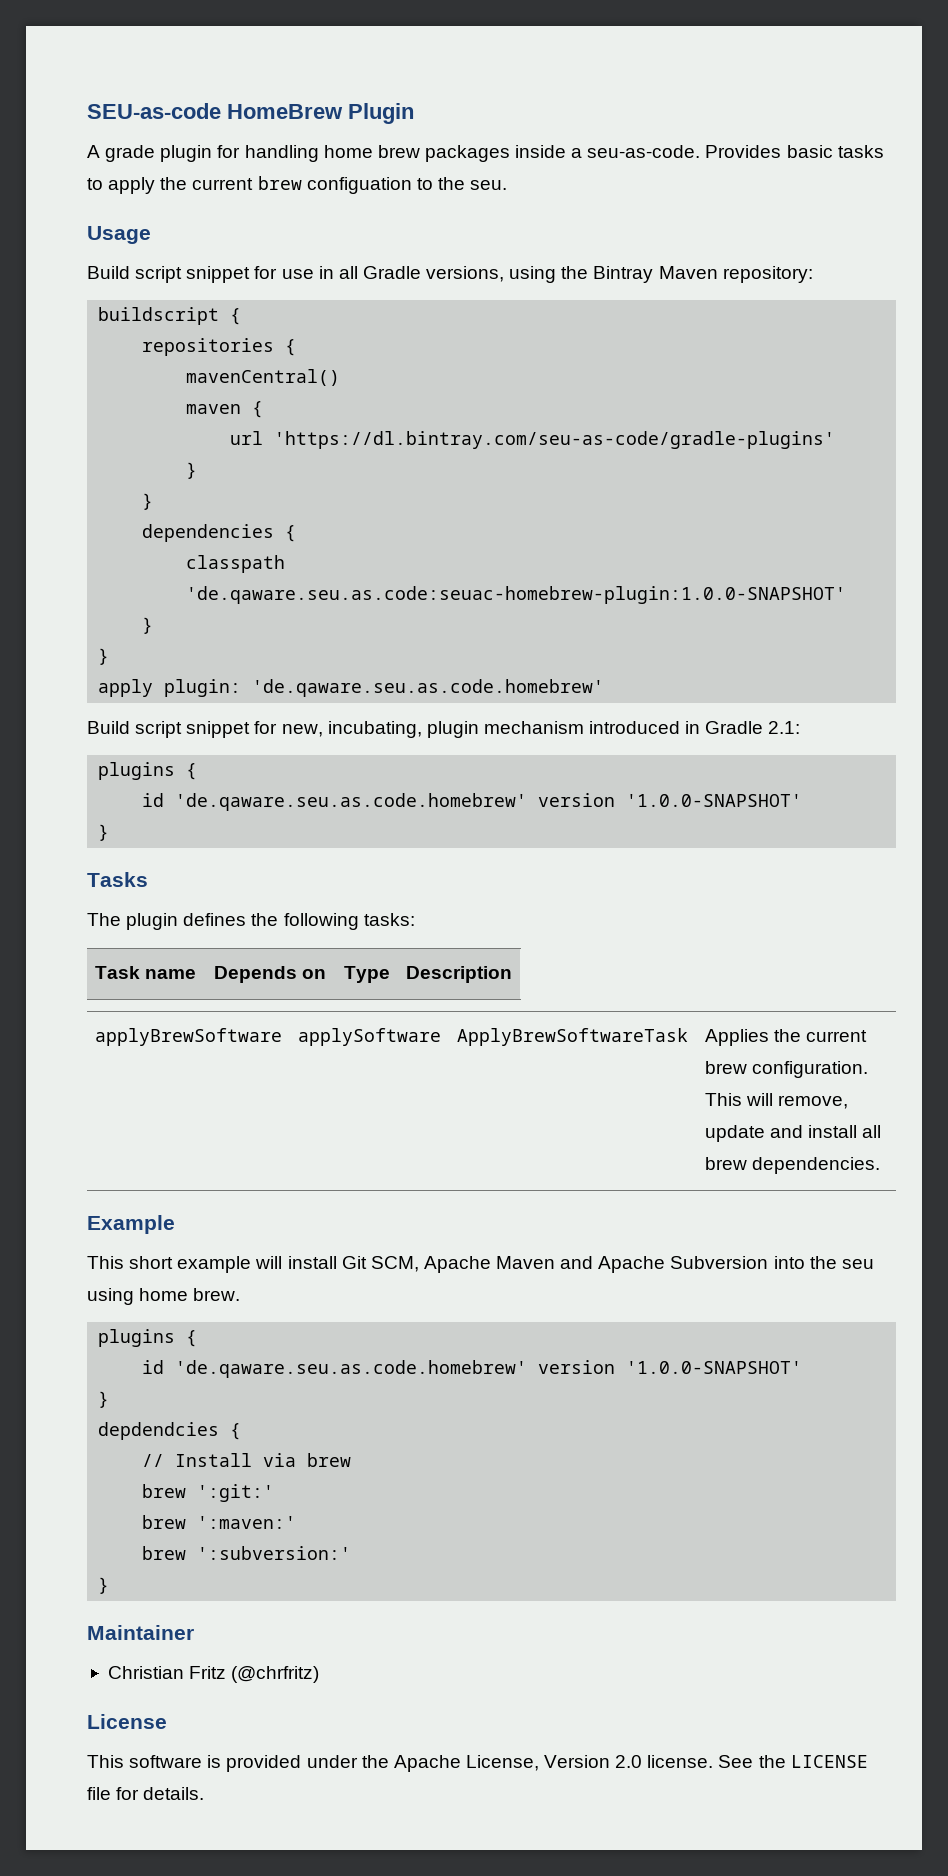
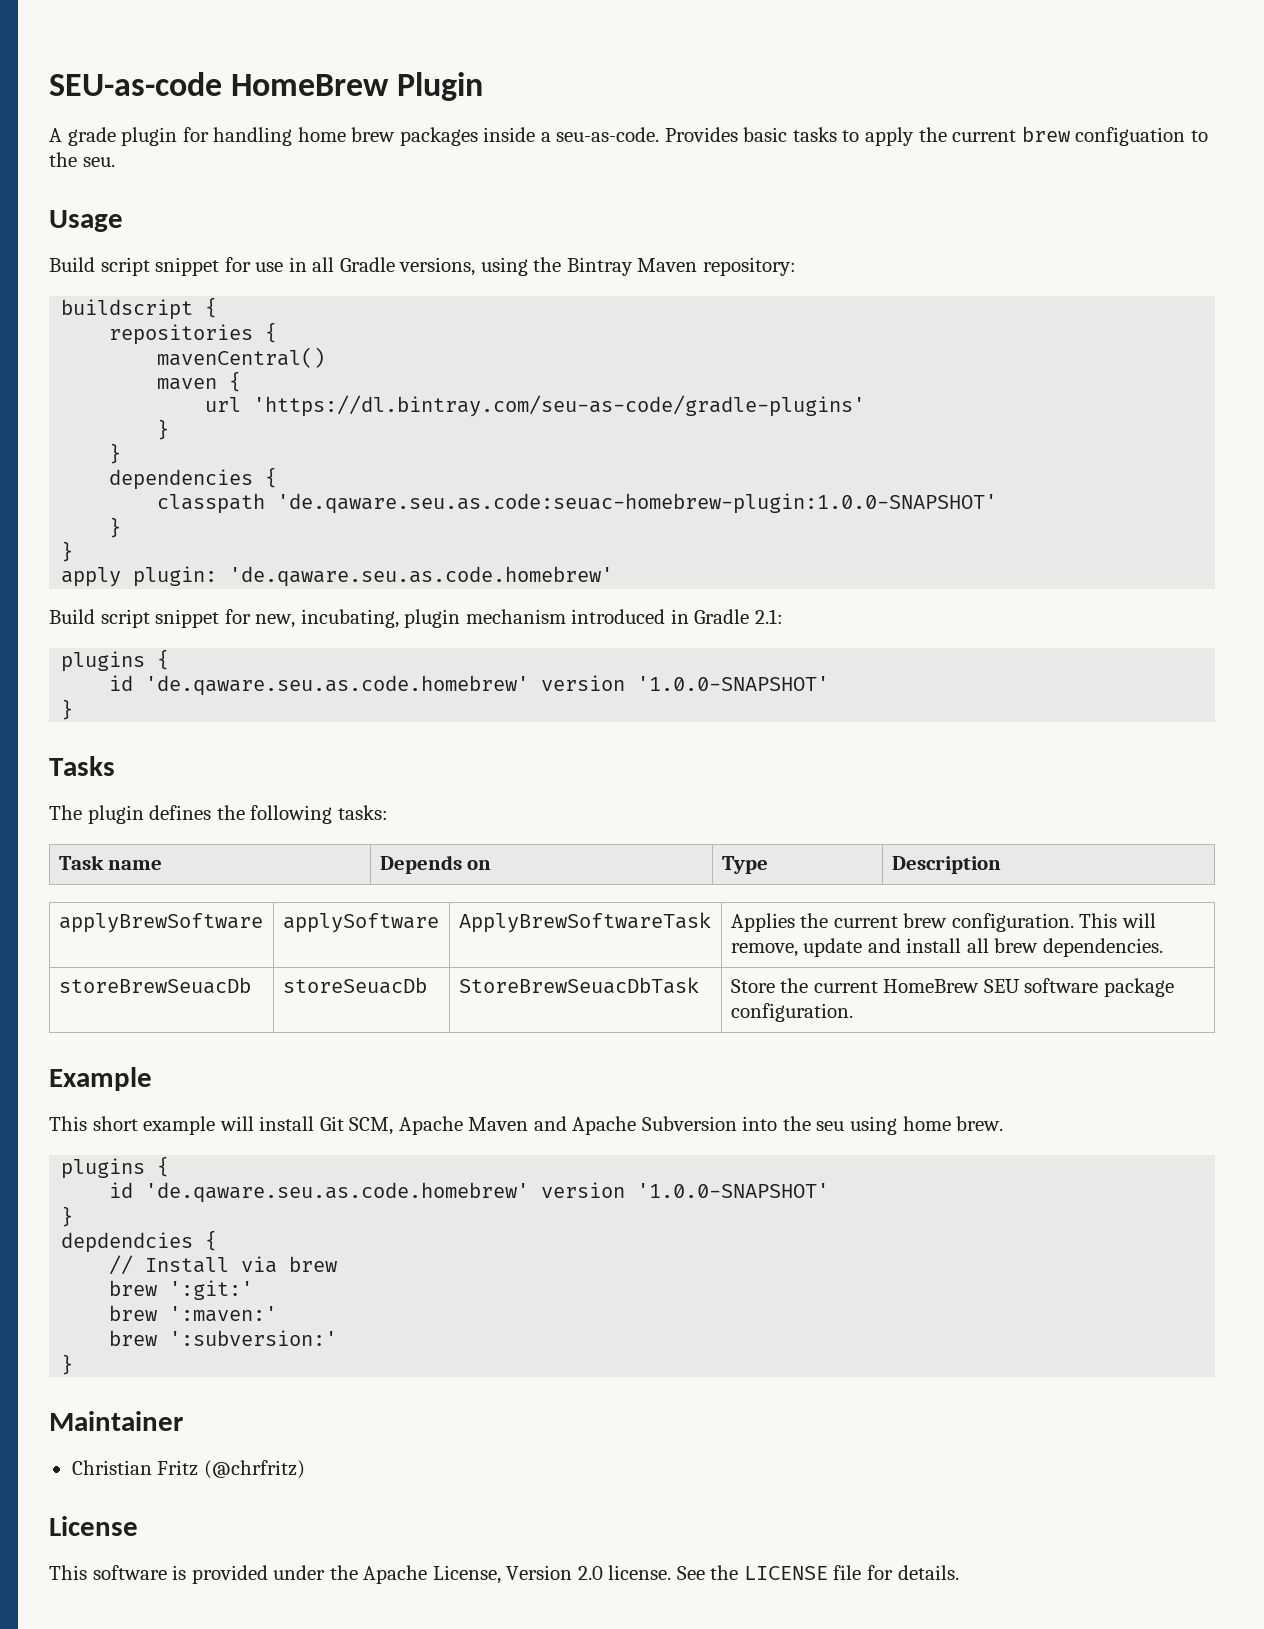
(880, 1165) none -> [58,977,251,994] [282,977,427,994] [458,977,699,994] [730,978,1174,997] [730,1003,853,1022] // storeBrewSeuacDb | storeSeuacDb | StoreBrewSeuacDbTask | Store the current HomeBrew SEU software package configuration.

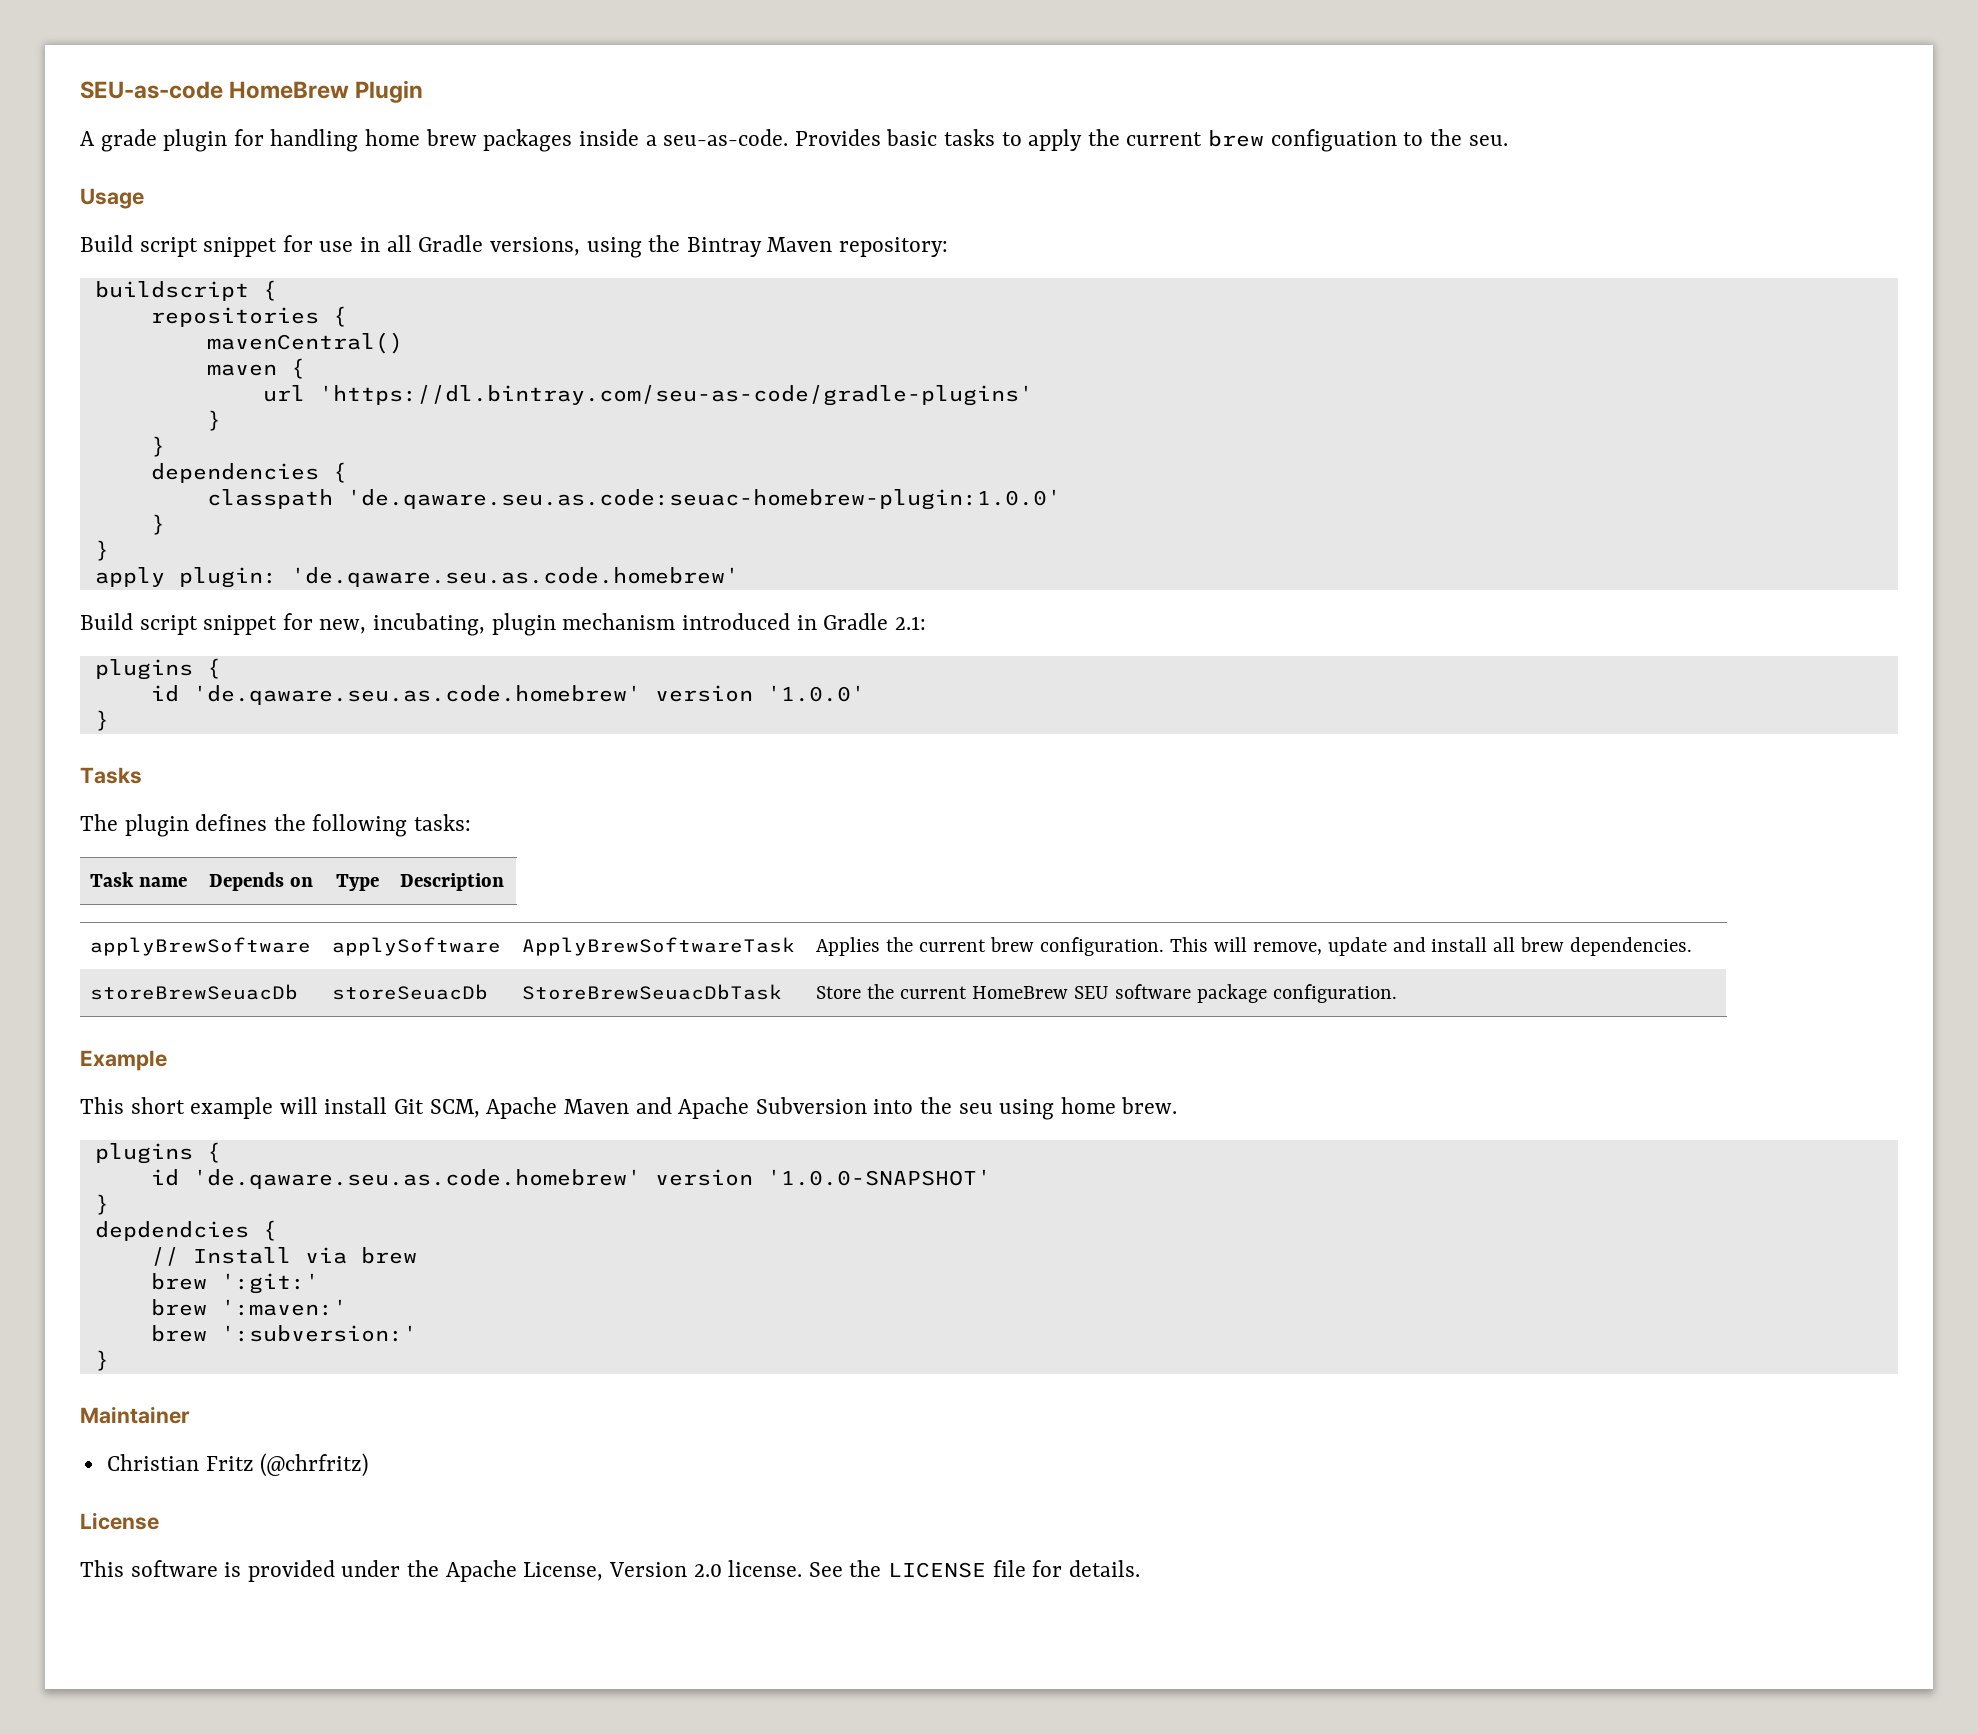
[277,493,998,514] 'de.qaware.seu.as.code:seuac-homebrew-plugin:1.0.0-SNAPSHOT' -> [346,489,1061,510] 'de.qaware.seu.as.code:seuac-homebrew-plugin:1.0.0'
[637,676,830,691] '1.0.0-SNAPSHOT' -> [766,685,865,702] '1.0.0'

